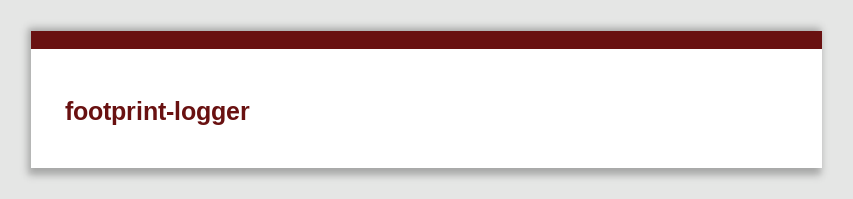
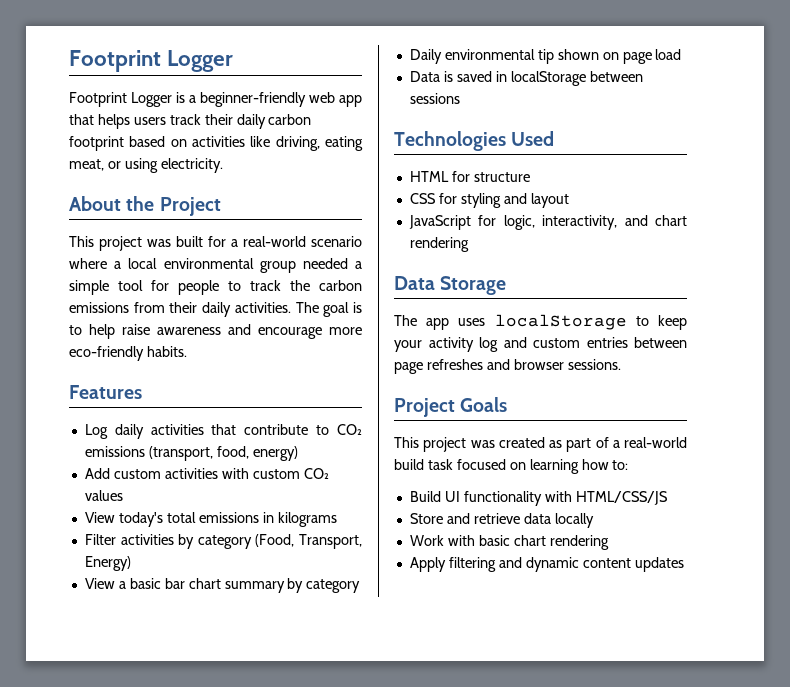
[65,101,250,125] footprint-logger -> [69,50,234,72] [69,92,362,107] [69,114,312,129] [69,136,363,151] [69,158,223,173] [69,196,221,216] [69,236,362,251] [69,258,362,273] [69,280,362,295] [69,302,363,317] [69,324,362,339] [69,346,187,361] [69,385,142,399] [84,424,362,439] [84,446,298,461] [84,468,329,479] [84,490,123,501] [84,512,337,527] [84,534,362,549] [84,556,131,571] [84,578,361,593] [409,49,682,64] [409,71,643,86] [409,93,460,104] [394,131,555,151] [409,171,530,182] [409,193,569,208] [408,215,687,230] [409,237,469,252] [394,276,507,295] [394,314,687,330] [394,337,687,352] [394,359,621,374] [394,397,508,417] [394,437,687,452] [394,459,629,474] [409,491,668,506] [409,513,594,528] [409,535,609,550] [409,557,684,572] Footprint Logger // Footprint Logger is a beginner-friendly web app that helps users track their daily carbon footprint based on activities like driving, eating meat, or using electricity. // About the Project // This project was built for a real-world scenario where a local environmental group needed a simple tool for people to track the carbon emissions from their daily activities. The goal is to help raise awareness and encourage more eco-friendly habits. // Features // Log daily activities that contribute to CO₂ emissions (transport, food, energy) // Add custom activities with custom CO₂ values // View today's total emissions in kilograms // Filter activities by category (Food, Transport, Energy) // View a basic bar chart summary by category // Daily environmental tip shown on page load // Data is saved in localStorage between sessions // Technologies Used // HTML for structure // CSS for styling and layout // JavaScript for logic, interactivity, and chart rendering // Data Storage // The app uses localStorage to keep your activity log and custom entries between page refreshes and browser sessions. // Project Goals // This project was created as part of a real-world build task focused on learning how to: // Build UI functionality with HTML/CSS/JS // Store and retrieve data locally // Work with basic chart rendering // Apply filtering and dynamic content updates

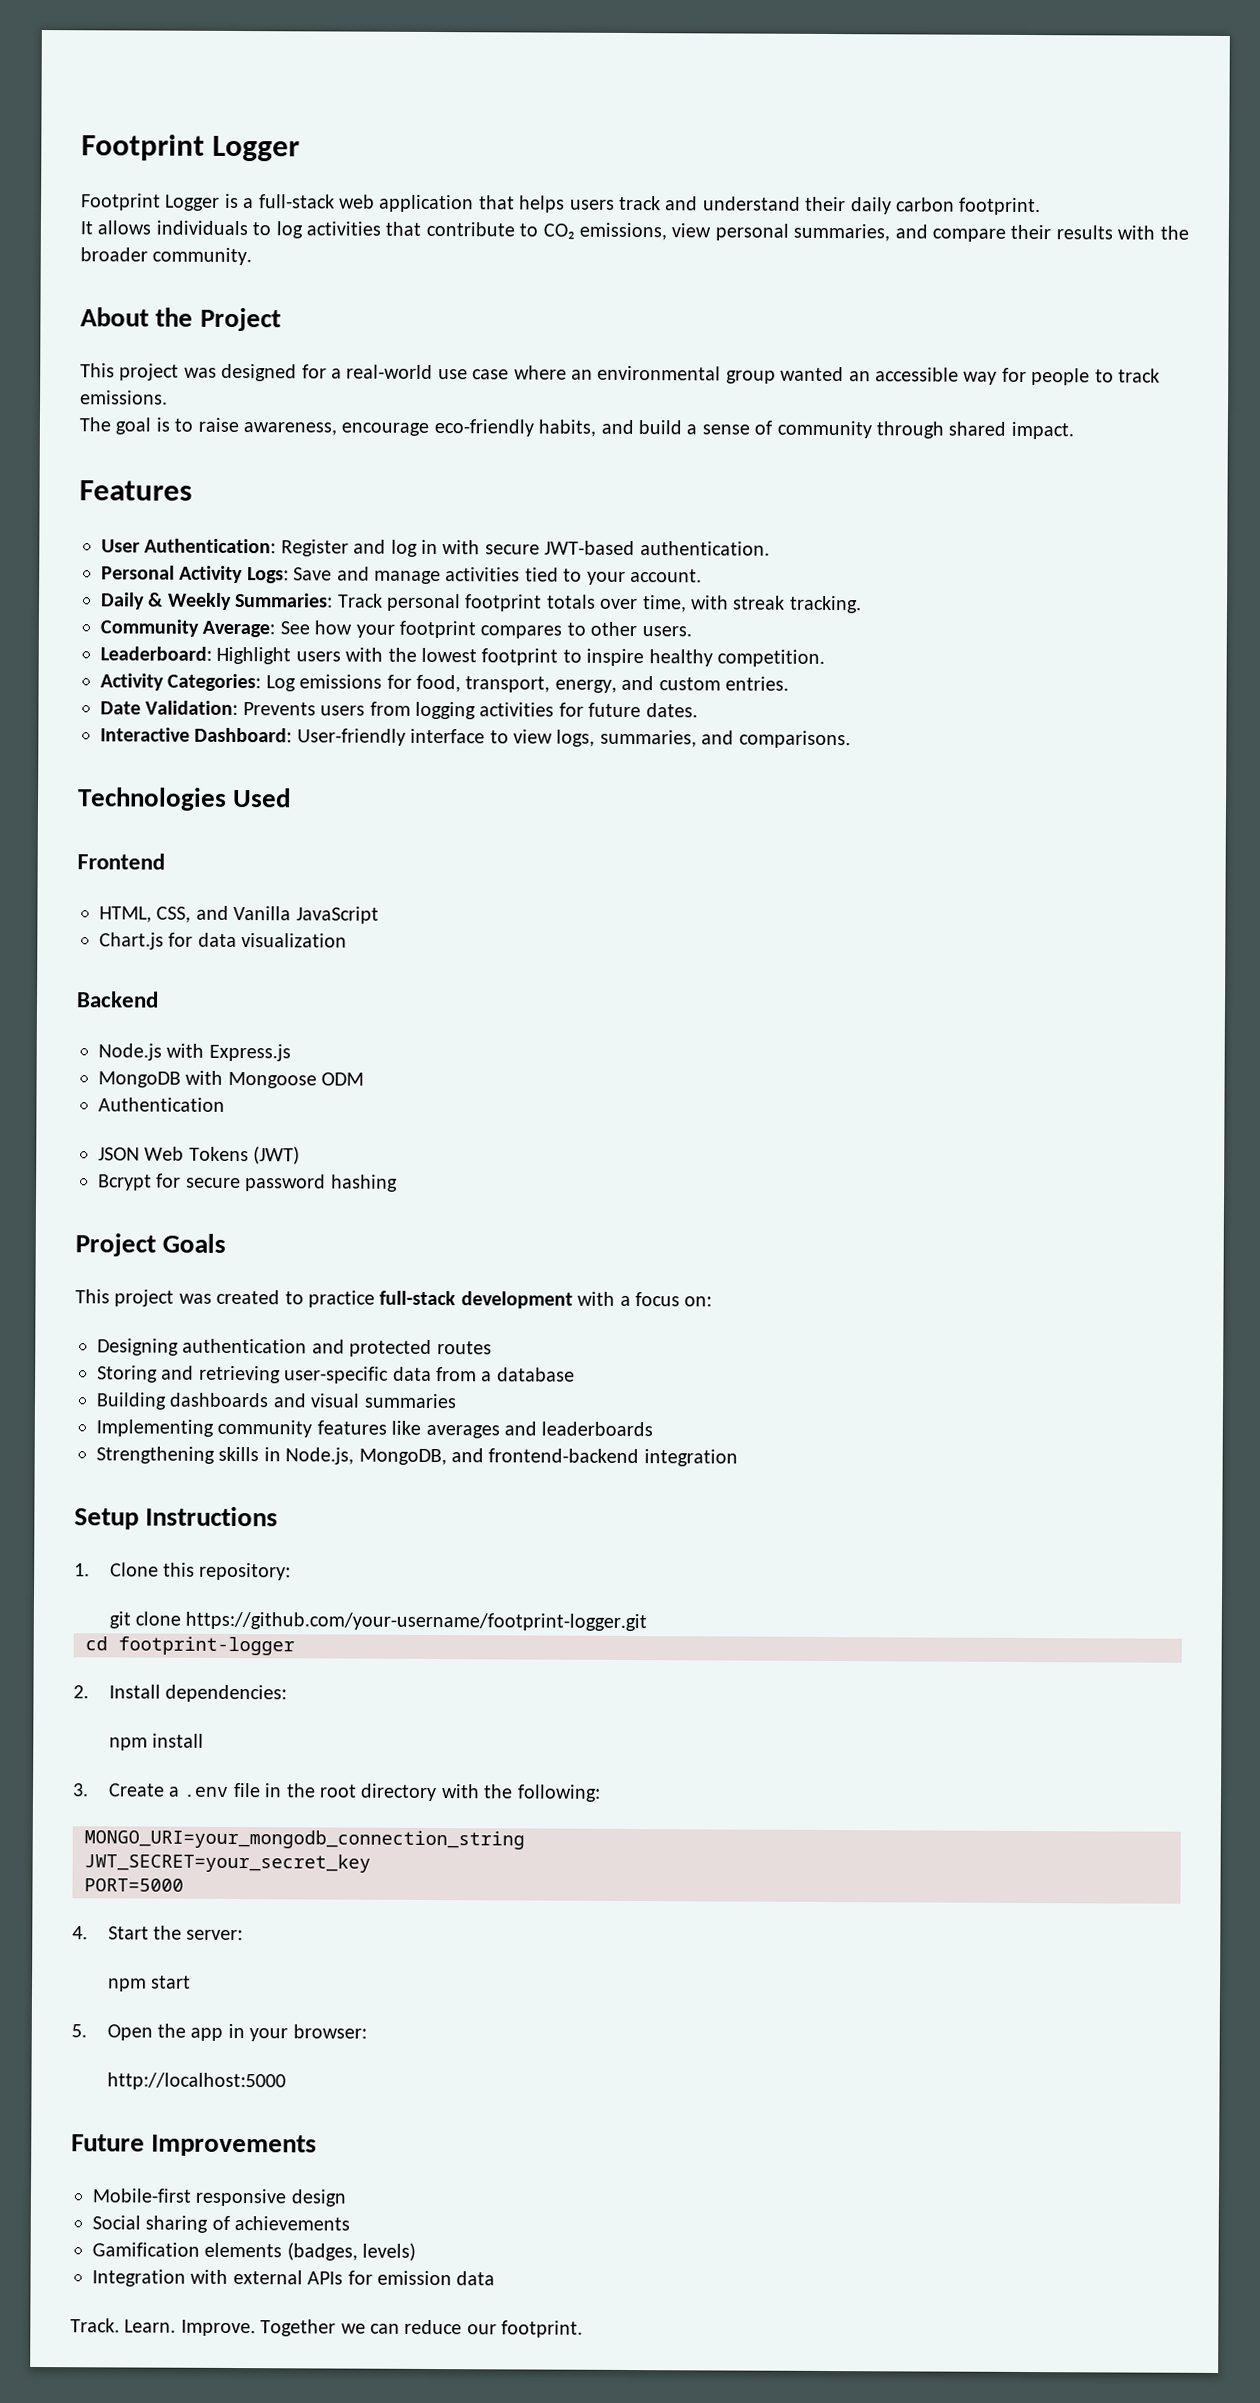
[200,92,362,107] beginner-friendly web app -> [258,194,475,213] full-stack web application
(201, 119) none -> [665,196,801,211] and understand
[69,136,363,151] [69,158,223,173] footprint based on activities like driving, eating meat, or using electricity. -> [958,197,1042,216] [80,220,1189,242] [80,247,253,266] footprint. // It allows individuals to log activities that contribute to CO₂ emissions, view personal summaries, and compare their results with the broader community.
[176,236,203,247] built -> [221,363,298,382] designed
[311,236,362,247] [69,258,362,273] [69,280,362,295] [69,302,363,317] [69,324,362,339] [69,346,187,361] [69,385,142,399] [84,424,362,439] [84,446,298,461] [84,468,329,479] [84,490,123,501] [84,512,337,527] [84,534,362,549] [84,556,131,571] [84,578,361,593] [409,49,682,64] [409,71,643,86] [409,93,460,104] [394,131,555,151] [409,171,530,182] [409,193,569,208] [408,215,687,230] [409,237,469,252] [394,276,507,295] [394,314,687,330] [394,337,687,352] [394,359,621,374] scenario where a local environmental group needed a simple tool for people to track the carbon emissions from their daily activities. The goal is to help raise awareness and encourage more eco-friendly habits. // Features // Log daily activities that contribute to CO₂ emissions (transport, food, energy) // Add custom activities with custom CO₂ values // View today's total emissions in kilograms // Filter activities by category (Food, Transport, Energy) // View a basic bar chart summary by category // Daily environmental tip shown on page load // Data is saved in localStorage between sessions // Technologies Used // HTML for structure // CSS for styling and layout // JavaScript for logic, interactivity, and chart rendering // Data Storage // The app uses localStorage to keep your activity log and custom entries between page refreshes and browser sessions. -> [437,365,1160,386] [80,390,168,405] [79,417,1074,440] [79,480,192,501] [101,538,770,557] [101,565,702,585] [100,592,862,614] [100,619,692,639] [100,646,825,667] [100,673,789,693] [100,700,698,720] [100,727,851,749] [77,787,292,811] [77,853,165,870] [99,905,379,924] [99,932,348,950] [76,991,159,1008] [98,1043,291,1062] [98,1070,365,1089] [98,1097,225,1112] [98,1146,301,1165] [98,1173,398,1192] use case where an environmental group wanted an accessible way for people to track emissions. // The goal is to raise awareness, encourage eco-friendly habits, and build a sense of community through shared impact. // Features // User Authentication: Register and log in with secure JWT-based authentication. // Personal Activity Logs: Save and manage activities tied to your account. // Daily & Weekly Summaries: Track personal footprint totals over time, with streak tracking. // Community Average: See how your footprint compares to other users. // Leaderboard: Highlight users with the lowest footprint to inspire healthy competition. // Activity Categories: Log emissions for food, transport, energy, and custom entries. // Date Validation: Prevents users from logging activities for future dates. // Interactive Dashboard: User-friendly interface to view logs, summaries, and comparisons. // Technologies Used // Frontend // HTML, CSS, and Vanilla JavaScript // Chart.js for data visualization // Backend // Node.js with Express.js // MongoDB with Mongoose ODM // Authentication // JSON Web Tokens (JWT) // Bcrypt for secure password hashing
[549,437,687,452] [394,459,629,474] [409,491,668,506] [409,513,594,528] [409,535,609,550] [409,557,684,572] as part of a real-world build task focused on learning how to: // Build UI functionality with HTML/CSS/JS // Store and retrieve data locally // Work with basic chart rendering // Apply filtering and dynamic content updates -> [284,1290,713,1309] [97,1338,492,1358] [97,1365,575,1384] [96,1392,457,1410] [96,1419,654,1439] [96,1446,738,1467] [74,1506,279,1530] [74,1562,292,1581] [108,1611,648,1632] [85,1636,295,1656] [73,1684,287,1703] [108,1733,204,1751] [72,1782,601,1802] [84,1829,525,1850] [84,1853,371,1873] [84,1878,184,1892] [72,1925,244,1941] [106,1975,191,1992] [71,2023,367,2042] [106,2072,286,2091] [71,2134,318,2157] [92,2188,346,2207] [92,2215,351,2233] [92,2242,417,2261] [92,2269,496,2287] [70,2318,584,2338] to practice full-stack development with a focus on: // Designing authentication and protected routes // Storing and retrieving user-specific data from a database // Building dashboards and visual summaries // Implementing community features like averages and leaderboards // Strengthening skills in Node.js, MongoDB, and frontend-backend integration // Setup Instructions // 1. Clone this repository: // git clone https://github.com/your-username/footprint-logger.git // cd footprint-logger // 2. Install dependencies: // npm install // 3. Create a .env file in the root directory with the following: // MONGO_URI=your_mongodb_connection_string // JWT_SECRET=your_secret_key // PORT=5000 // 4. Start the server: // npm start // 5. Open the app in your browser: // http://localhost:5000 // Future Improvements // Mobile-first responsive design // Social sharing of achievements // Gamification elements (badges, levels) // Integration with external APIs for emission data // Track. Learn. Improve. Together we can reduce our footprint.

